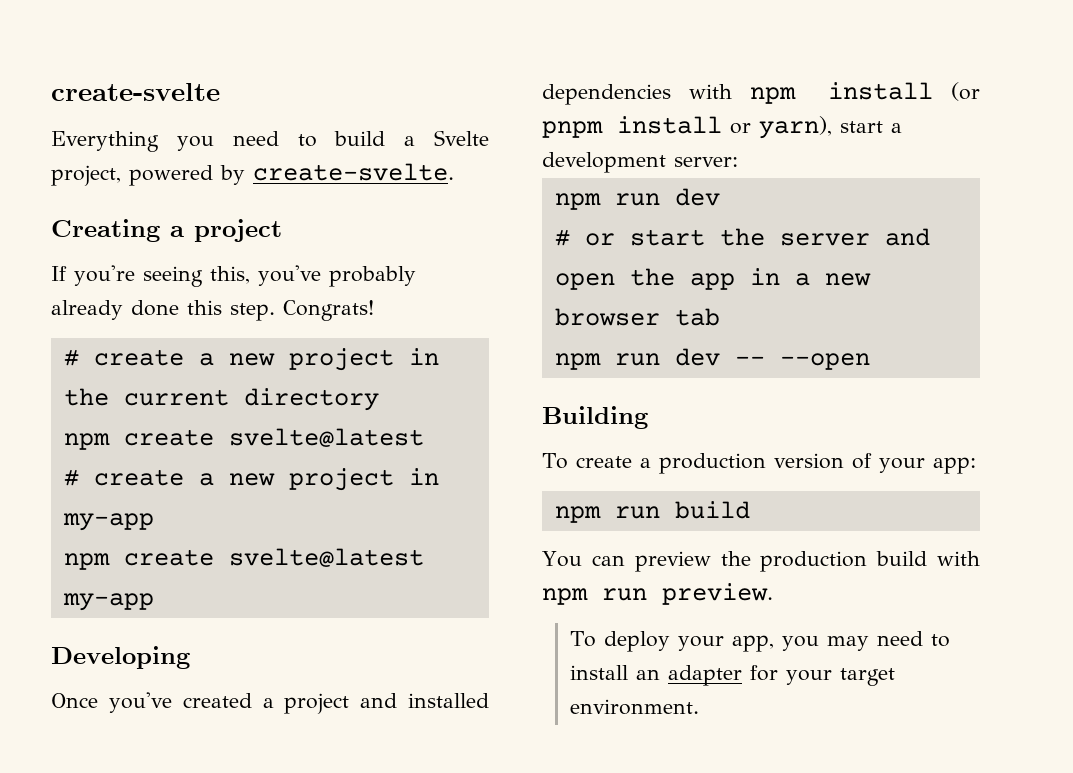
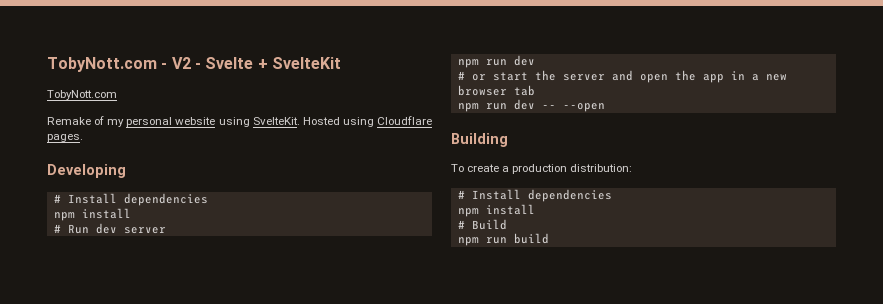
[51,83,220,101] [51,130,489,152] [51,163,454,186] [51,219,282,242] [51,265,416,287] [51,300,374,321] [63,348,439,371] [63,388,379,411] [63,428,424,450] [63,468,439,491] [62,513,154,531] [63,548,424,570] [62,593,154,611] [51,646,190,669] [51,692,489,714] [542,82,980,105] [542,116,902,139] [542,152,738,173] create-svelte // Everything you need to build a Svelte project, powered by create-svelte. // Creating a project // If you're seeing this, you've probably already done this step. Congrats! // # create a new project in the current directory // npm create svelte@latest // # create a new project in my-app // npm create svelte@latest my-app // Developing // Once you've created a project and installed dependencies with npm install (or pnpm install or yarn), start a development server: -> [47,57,341,72] [47,90,117,100] [47,116,432,127] [47,134,83,142] [47,164,126,178] [53,193,208,206] [53,208,131,221] [53,223,166,234] TobyNott.com - V2 - Svelte + SvelteKit // TobyNott.com // Remake of my personal website using SvelteKit. Hosted using Cloudflare pages. // Developing // # Install dependencies // npm install // # Run dev server
[773,453,976,474] [554,501,750,523] [542,551,980,572] [542,583,773,605] [570,631,951,652] [570,665,896,686] [570,699,700,715] version of your app: // npm run build // You can preview the production build with npm run preview. // To deploy your app, you may need to install an adapter for your target environment. -> [570,164,633,172] [457,189,612,202] [457,204,535,217] [457,219,507,230] [457,233,549,246] distribution: // # Install dependencies // npm install // # Build // npm run build

